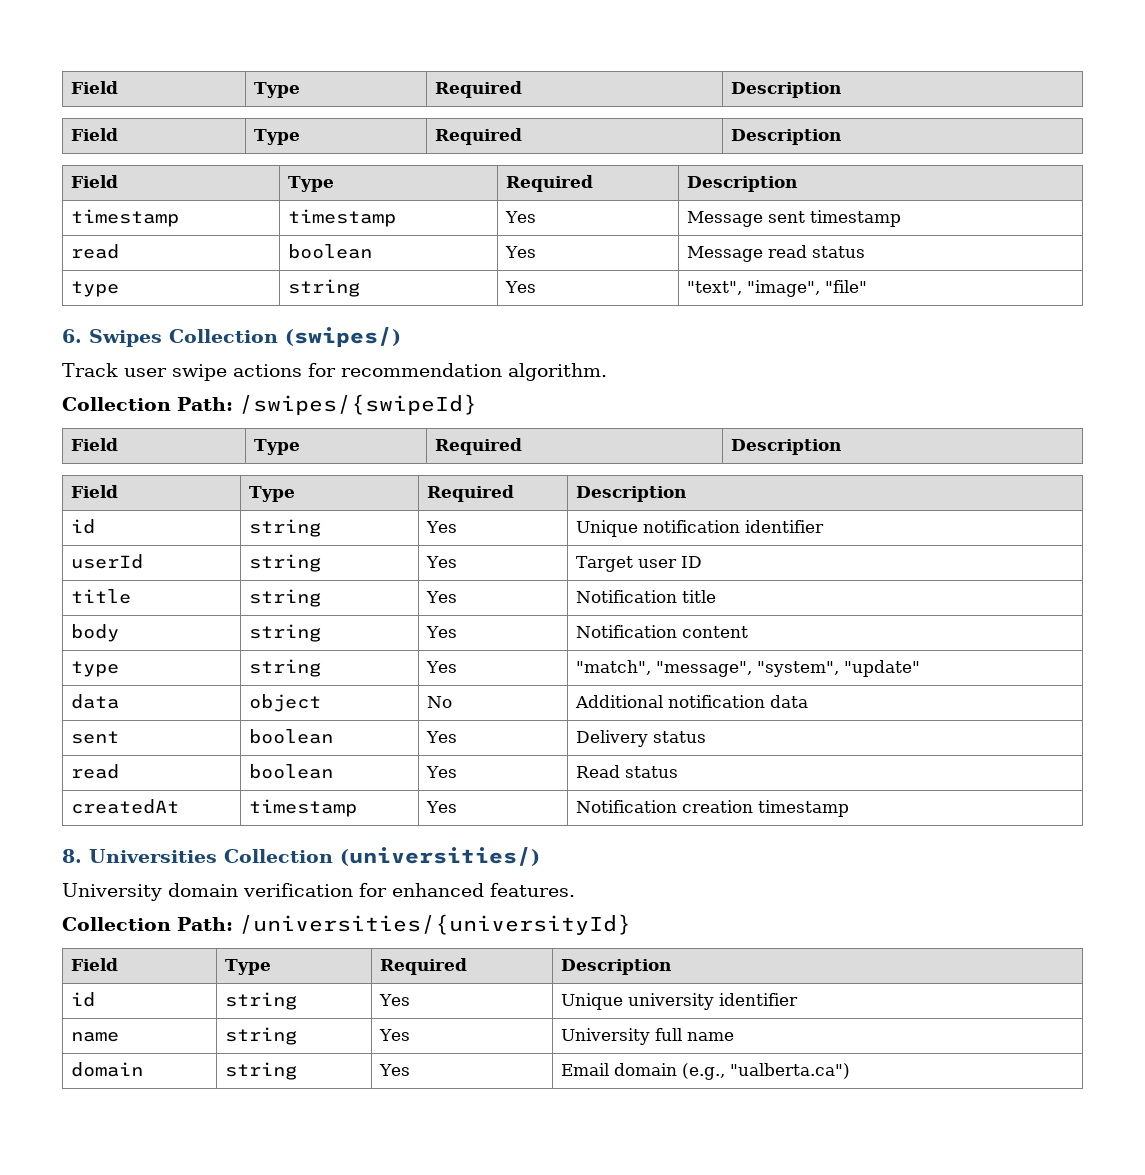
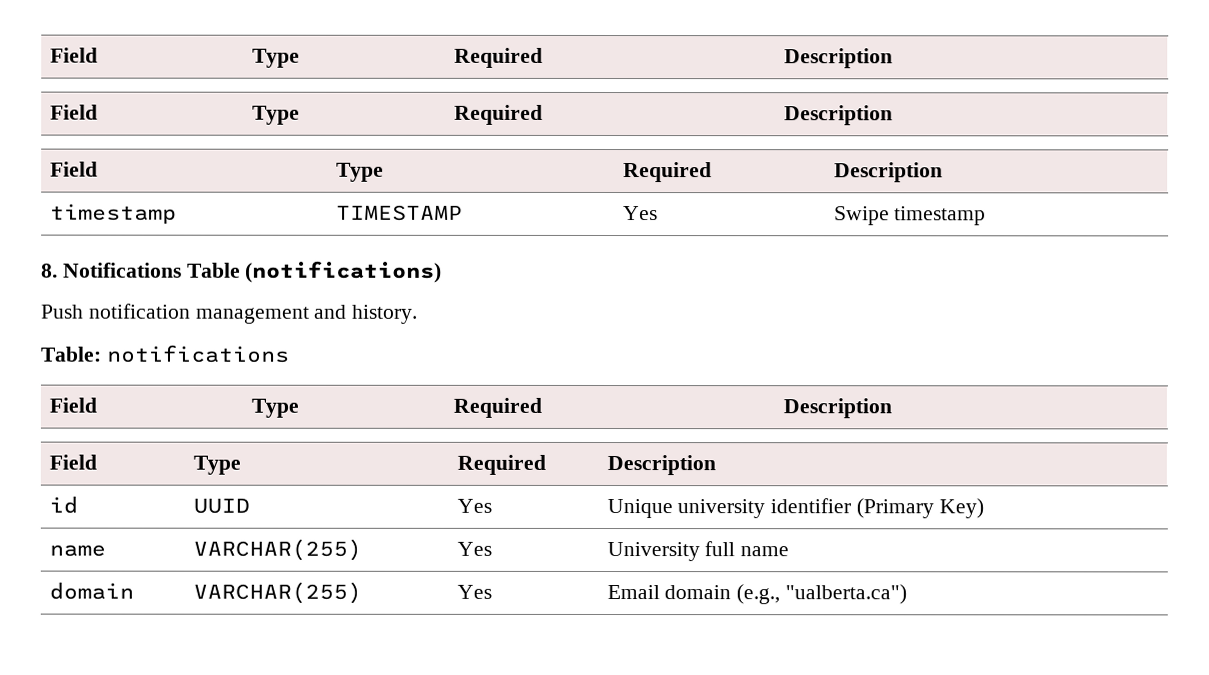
[287,209,396,227] [504,211,536,223] [686,210,901,227] [70,244,119,259] [287,244,372,259] [504,246,536,258] [686,245,865,262] [70,281,119,297] [287,279,360,297] [504,281,536,293] [686,280,867,297] [62,327,401,347] [62,363,607,381] [62,394,477,415] timestamp | Yes | Message sent timestamp // read | boolean | Yes | Message read status // type | string | Yes | "text", "image", "file" // 6. Swipes Collection (swipes/) // Track user swipe actions for recommendation algorithm. // Collection Path: /swipes/{swipeId} -> [335,204,463,221] [622,206,658,221] [833,206,987,226] [41,260,443,283] [41,303,419,324] [40,344,289,363] TIMESTAMP | Yes | Swipe timestamp // 8. Notifications Table (notifications) // Push notification management and history. // Table: notifications
[248,519,321,537] [425,521,457,533] [575,520,824,537] [70,554,143,569] [248,554,321,572] [425,556,457,568] [575,556,702,572] [70,589,131,604] [248,589,321,607] [425,591,457,603] [575,590,716,603] [70,624,119,642] [248,624,321,642] [425,626,457,638] [575,625,748,638] [70,661,119,677] [248,659,321,677] [425,661,457,673] [575,660,920,677] [70,694,119,709] [248,694,321,712] [426,696,452,708] [574,695,808,708] [70,731,119,744] [248,729,333,744] [425,731,457,743] [575,730,706,747] [70,764,119,779] [248,764,333,779] [425,766,457,778] [575,765,678,778] [70,799,179,814] [248,799,357,817] [425,801,457,813] [575,800,849,817] [62,847,540,866] [62,883,575,901] [62,914,631,935] [70,958,118,971] [224,959,271,975] [379,958,467,975] [560,959,671,975] [70,992,95,1007] [224,992,297,1010] string | Yes | Unique notification identifier // userId | string | Yes | Target user ID // title | string | Yes | Notification title // body | string | Yes | Notification content // type | string | Yes | "match", "message", "system", "update" // data | object | No | Additional notification data // sent | boolean | Yes | Delivery status // read | boolean | Yes | Read status // createdAt | timestamp | Yes | Notification creation timestamp // 8. Universities Collection (universities/) // University domain verification for enhanced features. // Collection Path: /universities/{universityId} // Field | Type | Required | Description // id | string -> [192,498,250,514] UUID
(798, 999) none -> [856,498,984,519] (Primary Key)
[224,1027,297,1045] string -> [192,538,362,561] VARCHAR(255)
[224,1062,297,1080] string -> [192,581,362,604] VARCHAR(255)

